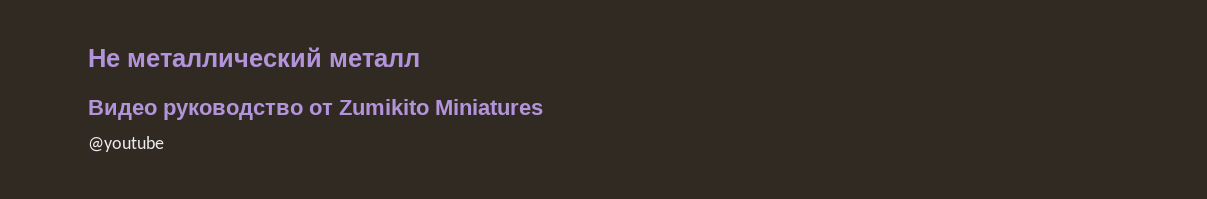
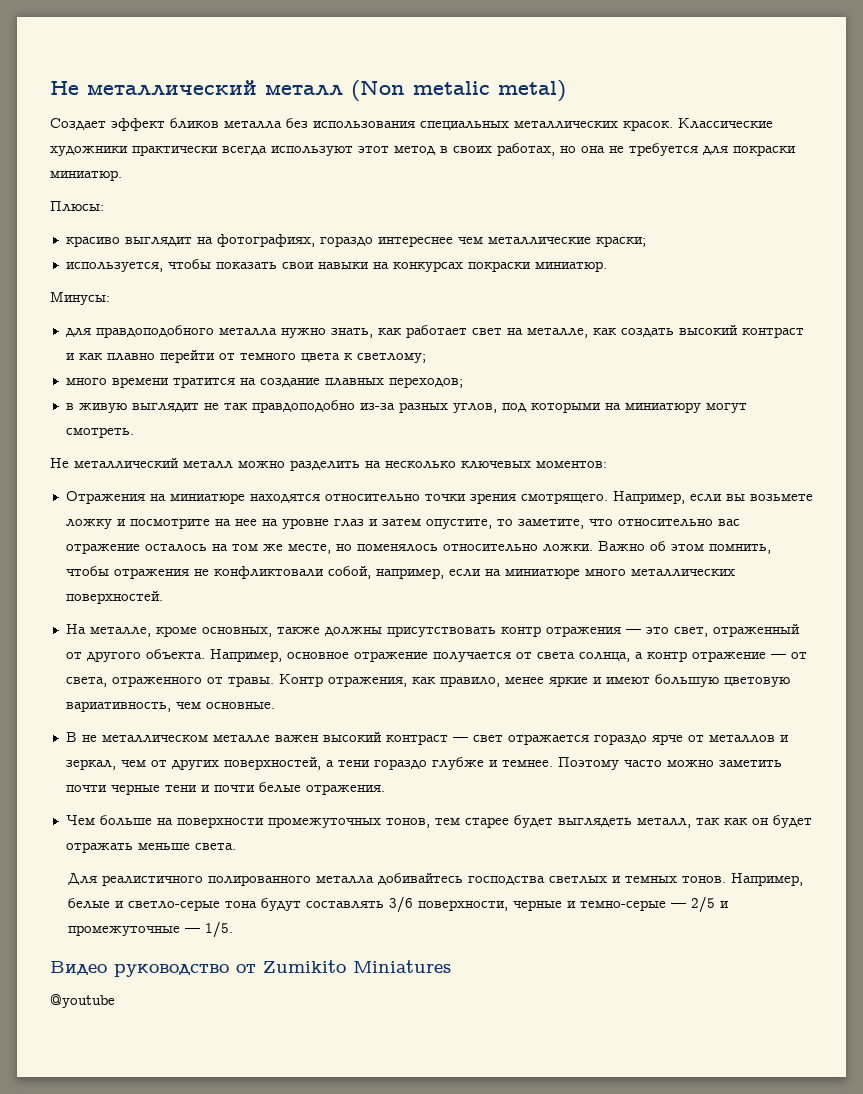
[88,47,420,67] Не металлический металл -> [50,80,566,102] [50,118,773,131] [50,143,796,156] [50,170,122,181] [50,201,104,212] [65,234,646,247] [65,259,607,272] [50,291,110,305] [65,325,804,338] [65,350,426,363] [65,377,463,388] [65,400,747,413] [65,427,134,438] [50,458,607,471] [65,491,813,504] [65,518,740,529] [65,541,771,554] [65,566,735,579] [65,591,163,604] [65,624,800,637] [65,649,807,662] [65,674,790,687] [65,701,275,712] [65,732,789,745] [65,757,782,770] [65,782,385,795] [65,815,812,828] [65,842,236,853] [68,873,804,886] [68,896,730,913] [68,921,234,938] Не металлический металл (Non metalic metal) // Создает эффект бликов металла без использования специальных металлических красок. Классические художники практически всегда используют этот метод в своих работах, но она не требуется для покраски миниатюр. // Плюсы: // красиво выглядит на фотографиях, гораздо интереснее чем металлические краски; // используется, чтобы показать свои навыки на конкурсах покраски миниатюр. // Минусы: // для правдоподобного металла нужно знать, как работает свет на металле, как создать высокий контраст и как плавно перейти от темного цвета к светлому; // много времени тратится на создание плавных переходов; // в живую выглядит не так правдоподобно из-за разных углов, под которыми на миниатюру могут смотреть. // Не металлический металл можно разделить на несколько ключевых моментов: // Отражения на миниатюре находятся относительно точки зрения смотрящего. Например, если вы возьмете ложку и посмотрите на нее на уровне глаз и затем опустите, то заметите, что относительно вас отражение осталось на том же месте, но поменялось относительно ложки. Важно об этом помнить, чтобы отражения не конфликтовали собой, например, если на миниатюре много металлических поверхностей. // На металле, кроме основных, также должны присутствовать контр отражения — это свет, отраженный от другого объекта. Например, основное отражение получается от света солнца, а контр отражение — от света, отраженного от травы. Контр отражения, как правило, менее яркие и имеют большую цветовую вариативность, чем основные. // В не металлическом металле важен высокий контраст — свет отражается гораздо ярче от металлов и зеркал, чем от других поверхностей, а тени гораздо глубже и темнее. Поэтому часто можно заметить почти черные тени и почти белые отражения. // Чем больше на поверхности промежуточных тонов, тем старее будет выглядеть металл, так как он будет отражать меньше света. // Для реалистичного полированного металла добивайтесь господства светлых и темных тонов. Например, белые и светло-серые тона будут составлять 3/6 поверхности, черные и темно-серые — 2/5 и промежуточные — 1/5.

